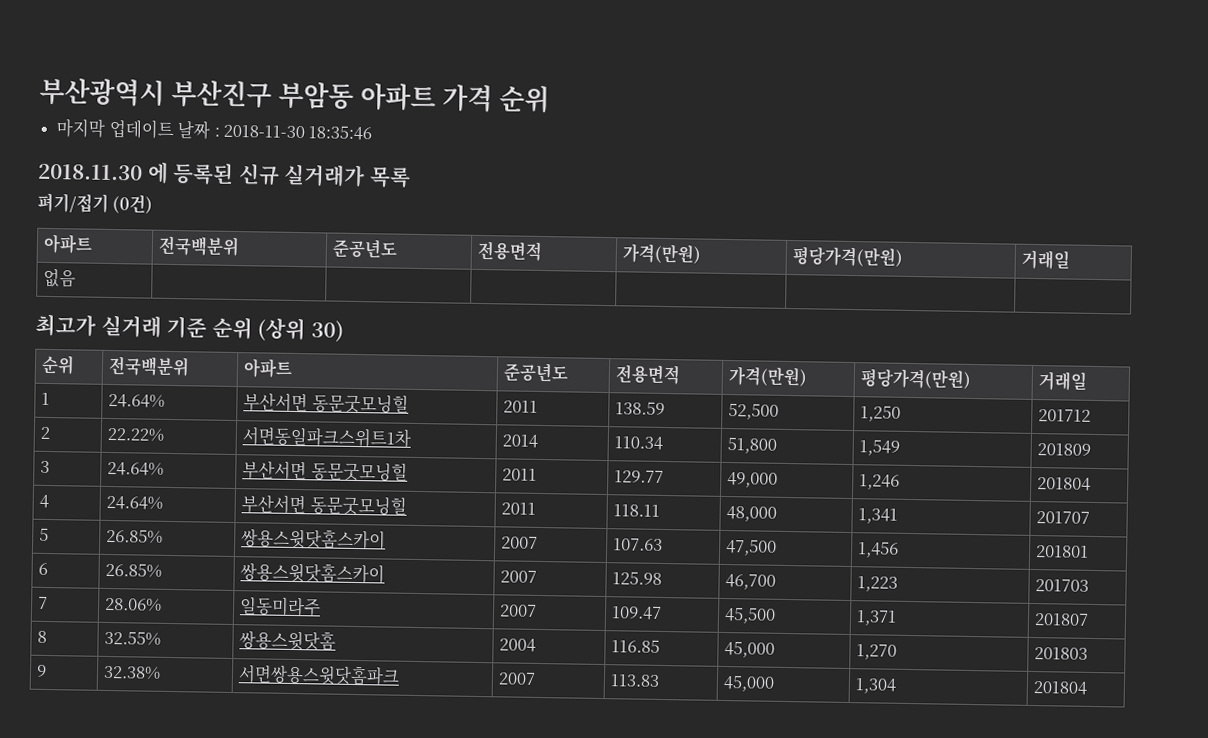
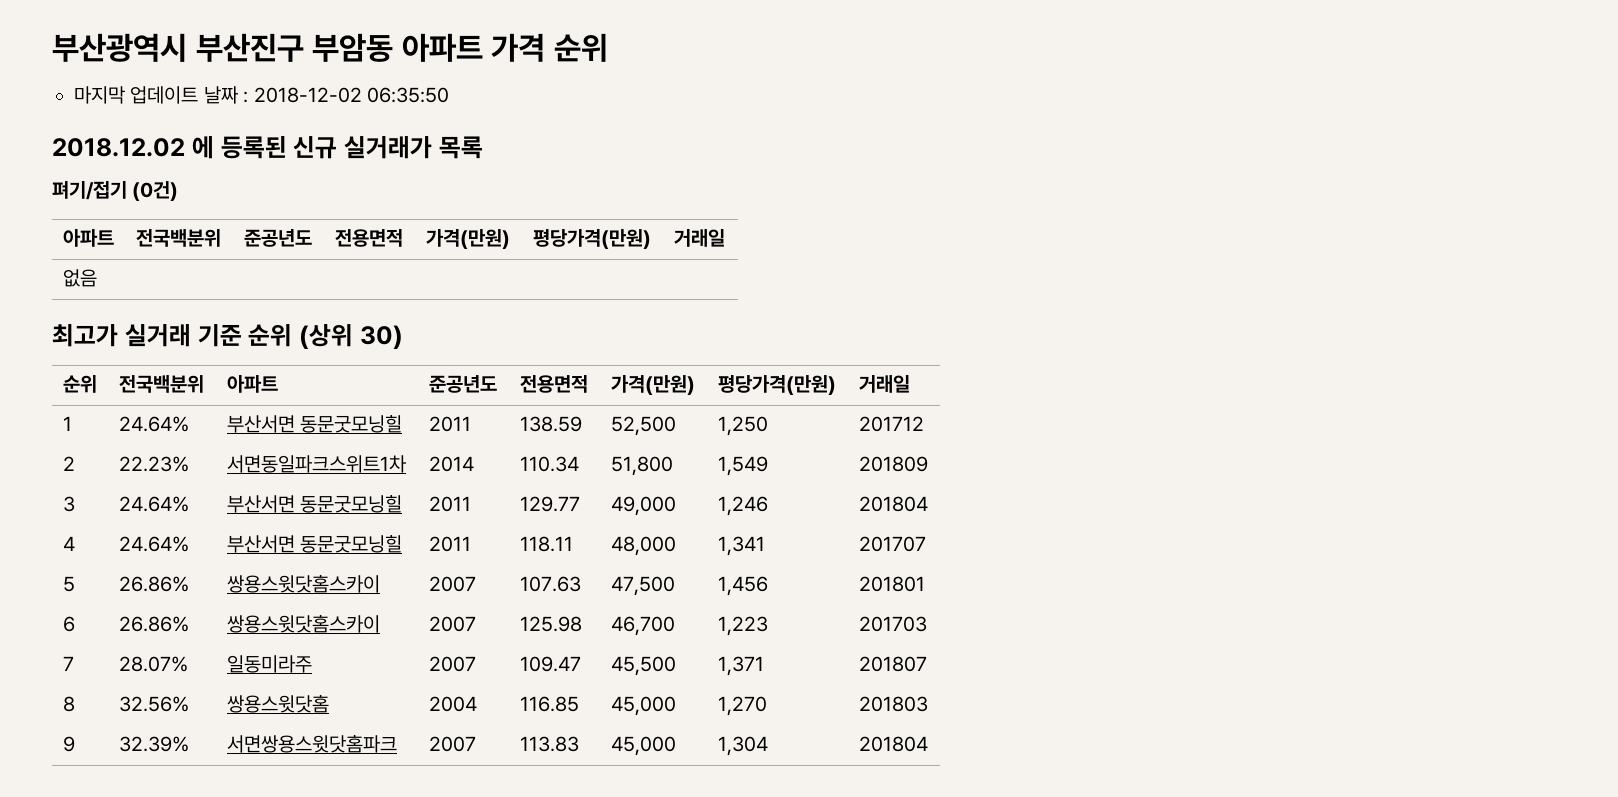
[222,124,373,141] [38,163,143,181] 2018-11-30 18:35:46 // 2018.11.30 -> [253,87,449,103] [52,138,185,157] 2018-12-02 06:35:50 // 2018.12.02
[107,427,165,442] 22.22% -> [118,456,189,472] 22.23%
[106,528,164,544] 26.85% -> [118,576,189,592] 26.86%
[105,562,163,578] 26.85% -> [118,616,189,632] 26.86%
[105,597,163,612] 28.06% -> [118,656,188,672] 28.07%
[104,630,162,646] 32.55% -> [118,696,189,712] 32.56%
[103,665,162,680] 32.38% -> [118,736,189,752] 32.39%

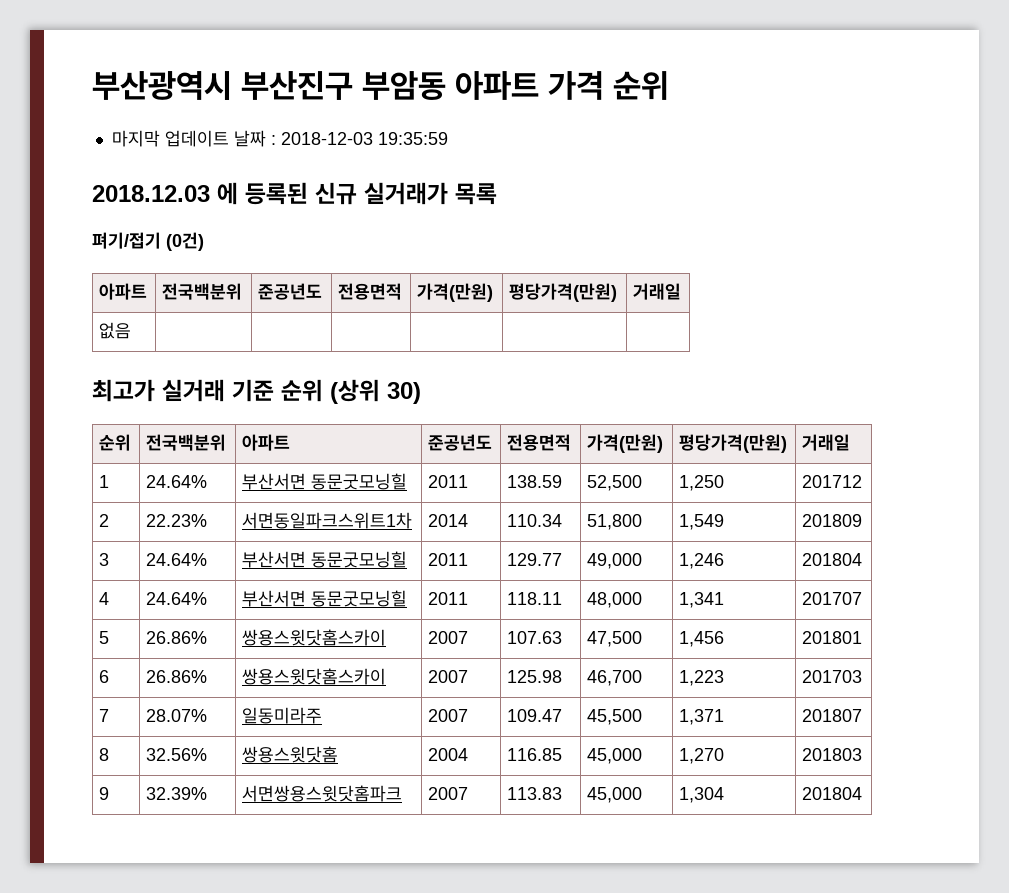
[253,87,449,103] [52,138,185,157] 2018-12-02 06:35:50 // 2018.12.02 -> [280,132,448,145] [92,185,210,202] 2018-12-03 19:35:59 // 2018.12.03

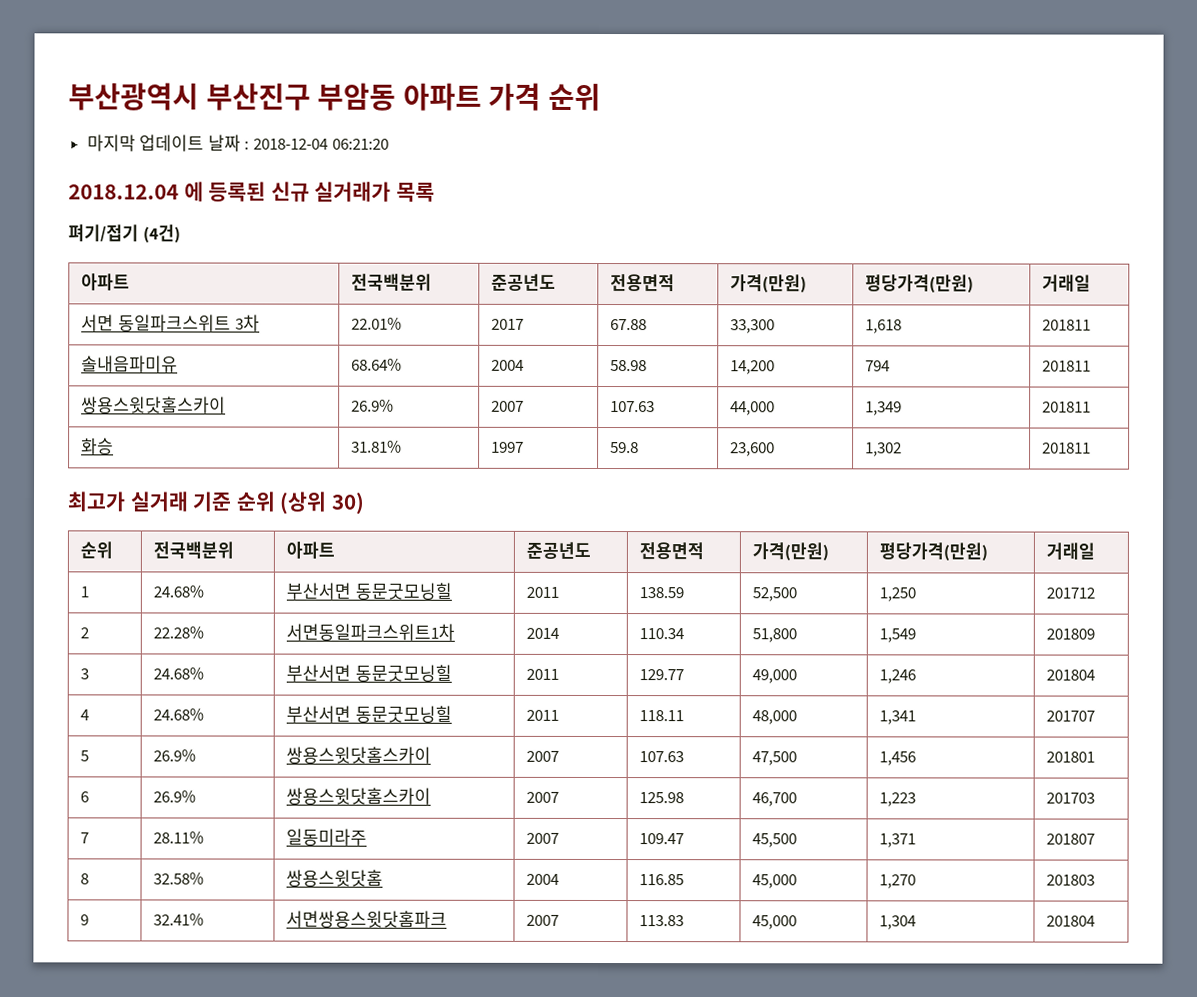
[280,132,448,145] [92,185,210,202] 2018-12-03 19:35:59 // 2018.12.03 -> [253,138,389,150] [68,184,179,200] 2018-12-04 06:21:20 // 2018.12.04
[166,232,204,251] (0건) -> [142,224,181,243] (4건)
[99,322,132,339] 없음 | | | | | | -> [81,314,260,332] [351,317,403,330] [491,318,525,330] [610,319,648,331] [730,319,776,334] [865,319,903,334] [1042,319,1092,331] [81,355,179,373] [351,358,403,371] [491,359,525,371] [610,360,648,372] [730,360,776,375] [865,360,891,372] [1042,360,1092,372] [81,396,227,414] [351,399,395,412] [491,400,525,412] [610,401,656,413] [730,401,776,416] [865,401,903,416] [1042,401,1092,413] [81,437,115,455] [351,440,403,453] [491,441,525,453] [610,442,640,454] [730,442,776,457] [865,442,903,457] [1042,442,1092,454] 서면 동일파크스위트 3차 | 22.01% | 2017 | 67.88 | 33,300 | 1,618 | 201811 // 솔내음파미유 | 68.64% | 2004 | 58.98 | 14,200 | 794 | 201811 // 쌍용스윗닷홈스카이 | 26.9% | 2007 | 107.63 | 44,000 | 1,349 | 201811 // 화승 | 31.81% | 1997 | 59.8 | 23,600 | 1,302 | 201811
[146,475,208,488] 24.64% -> [153,585,205,598] 24.68%
[146,514,208,527] 22.23% -> [153,626,205,639] 22.28%
[146,553,208,566] 24.64% -> [153,667,205,680] 24.68%
[146,592,208,605] 24.64% -> [153,708,205,721] 24.68%
[146,631,208,644] 26.86% -> [153,749,197,762] 26.9%
[146,670,208,683] 26.86% -> [153,790,197,803] 26.9%
[146,709,208,722] 28.07% -> [153,831,205,844] 28.11%
[146,748,208,761] 32.56% -> [153,872,205,885] 32.58%
[146,787,208,800] 32.39% -> [153,913,205,926] 32.41%

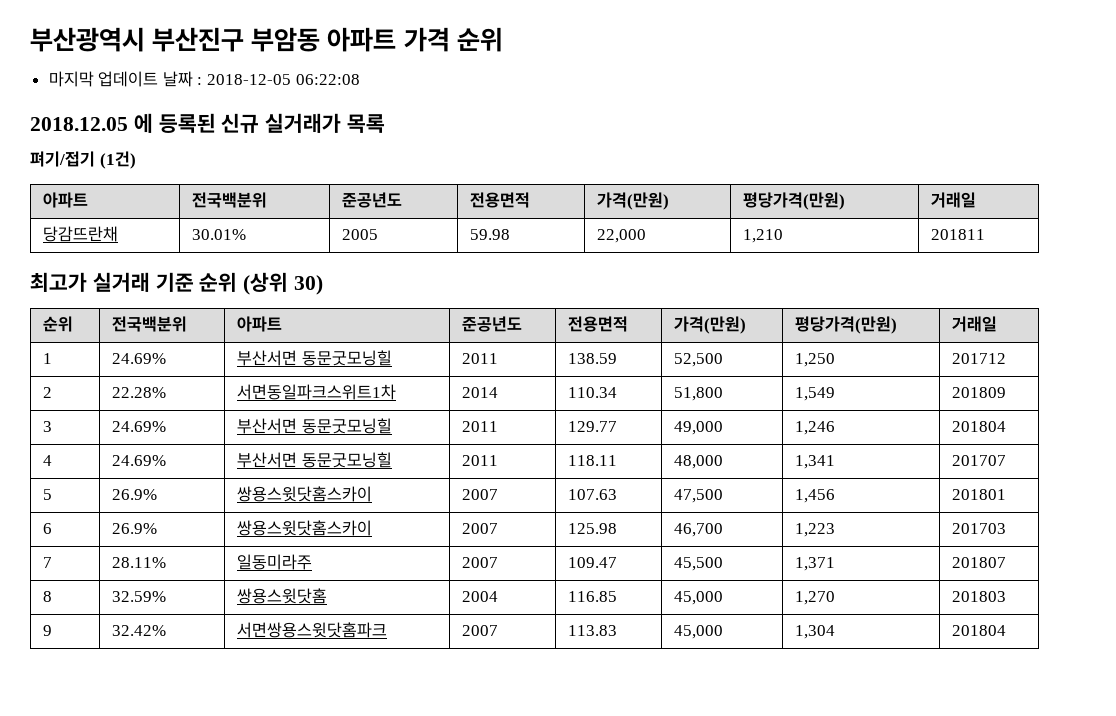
[253,138,389,150] [68,184,179,200] 2018-12-04 06:21:20 // 2018.12.04 -> [207,74,360,85] [30,117,128,131] 2018-12-05 06:22:08 // 2018.12.05
[142,224,181,243] (4건) -> [99,151,136,169] (1건)
[81,314,260,332] [351,317,403,330] [491,318,525,330] [610,319,648,331] [730,319,776,334] [865,319,903,334] [1042,319,1092,331] [81,355,179,373] [351,358,403,371] [491,359,525,371] [610,360,648,372] [730,360,776,375] [865,360,891,372] [1042,360,1092,372] [81,396,227,414] [351,399,395,412] [491,400,525,412] [610,401,656,413] [730,401,776,416] [865,401,903,416] [1042,401,1092,413] [81,437,115,455] [351,440,403,453] [491,441,525,453] [610,442,640,454] [730,442,776,457] [865,442,903,457] 서면 동일파크스위트 3차 | 22.01% | 2017 | 67.88 | 33,300 | 1,618 | 201811 // 솔내음파미유 | 68.64% | 2004 | 58.98 | 14,200 | 794 | 201811 // 쌍용스윗닷홈스카이 | 26.9% | 2007 | 107.63 | 44,000 | 1,349 | 201811 // 화승 | 31.81% | 1997 | 59.8 | 23,600 | 1,302 -> [43,226,119,242] [192,229,247,240] [342,229,379,240] [470,229,511,240] [597,229,647,243] [743,229,784,243] 당감뜨란채 | 30.01% | 2005 | 59.98 | 22,000 | 1,210
[153,585,205,598] 24.68% -> [112,353,167,364] 24.69%
[153,667,205,680] 24.68% -> [112,421,167,432] 24.69%
[153,708,205,721] 24.68% -> [112,455,167,466] 24.69%
[153,872,205,885] 32.58% -> [112,591,167,602] 32.59%
[153,913,205,926] 32.41% -> [112,625,167,636] 32.42%

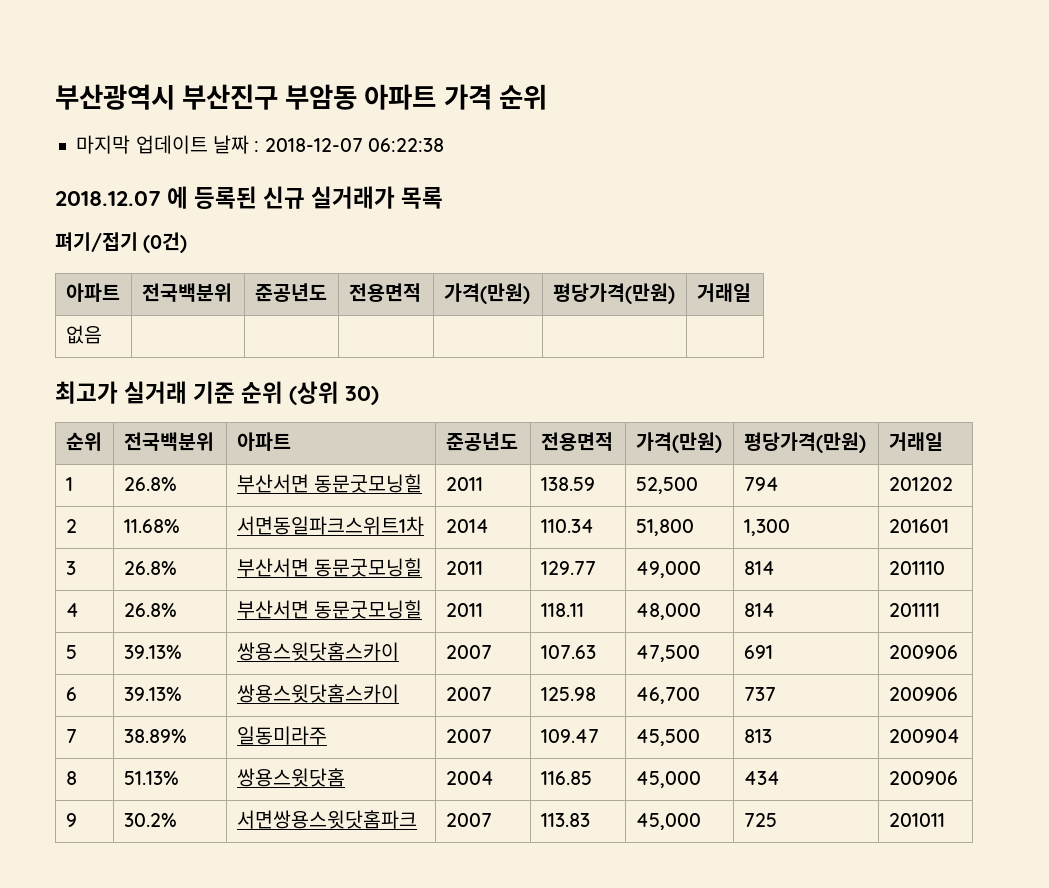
[207,74,360,85] [30,117,128,131] 2018-12-05 06:22:08 // 2018.12.05 -> [264,138,444,152] [55,191,161,206] 2018-12-07 06:22:38 // 2018.12.07
[99,151,136,169] (1건) -> [143,232,188,253] (0건)
[43,226,119,242] [192,229,247,240] [342,229,379,240] [470,229,511,240] [597,229,647,243] [743,229,784,243] [931,229,986,240] 당감뜨란채 | 30.01% | 2005 | 59.98 | 22,000 | 1,210 | 201811 -> [65,325,102,344] 없음 | | | | | |
[112,353,167,364] 24.69% -> [123,477,177,491] 26.8%
[795,353,836,367] [952,353,1007,364] 1,250 | 201712 -> [743,477,779,491] [888,477,953,491] 794 | 201202
[112,387,167,398] 22.28% -> [123,519,180,533] 11.68%
[795,387,836,401] [952,387,1007,398] 1,549 | 201809 -> [743,519,790,536] [888,519,949,533] 1,300 | 201601
[112,421,167,432] 24.69% -> [123,561,177,575] 26.8%
[795,421,836,435] [952,421,1007,432] 1,246 | 201804 -> [743,561,775,575] [888,561,945,575] 814 | 201110
[112,455,167,466] 24.69% -> [123,603,177,617] 26.8%
[795,455,836,469] [952,455,1007,466] 1,341 | 201707 -> [743,603,775,617] [888,603,940,617] 814 | 201111
[112,489,158,500] 26.9% -> [123,645,182,659] 39.13%
[795,489,836,503] [952,489,1007,500] 1,456 | 201801 -> [743,645,773,659] [888,645,958,659] 691 | 200906
[112,523,158,534] 26.9% -> [123,687,182,701] 39.13%
[795,523,836,537] [952,523,1007,534] 1,223 | 201703 -> [743,687,776,701] [888,687,958,701] 737 | 200906
[112,557,167,568] 28.11% -> [123,729,187,743] 38.89%
[795,557,836,571] [952,557,1007,568] 1,371 | 201807 -> [743,729,772,743] [888,729,960,743] 813 | 200904
[112,591,167,602] 32.59% -> [123,771,179,785] 51.13%
[795,591,836,605] [952,591,1007,602] 1,270 | 201803 -> [743,771,780,785] [888,771,958,785] 434 | 200906
[112,625,167,636] 32.42% -> [123,813,177,827] 30.2%
[795,625,836,639] [952,625,1007,636] 1,304 | 201804 -> [743,813,777,827] [888,813,945,827] 725 | 201011

